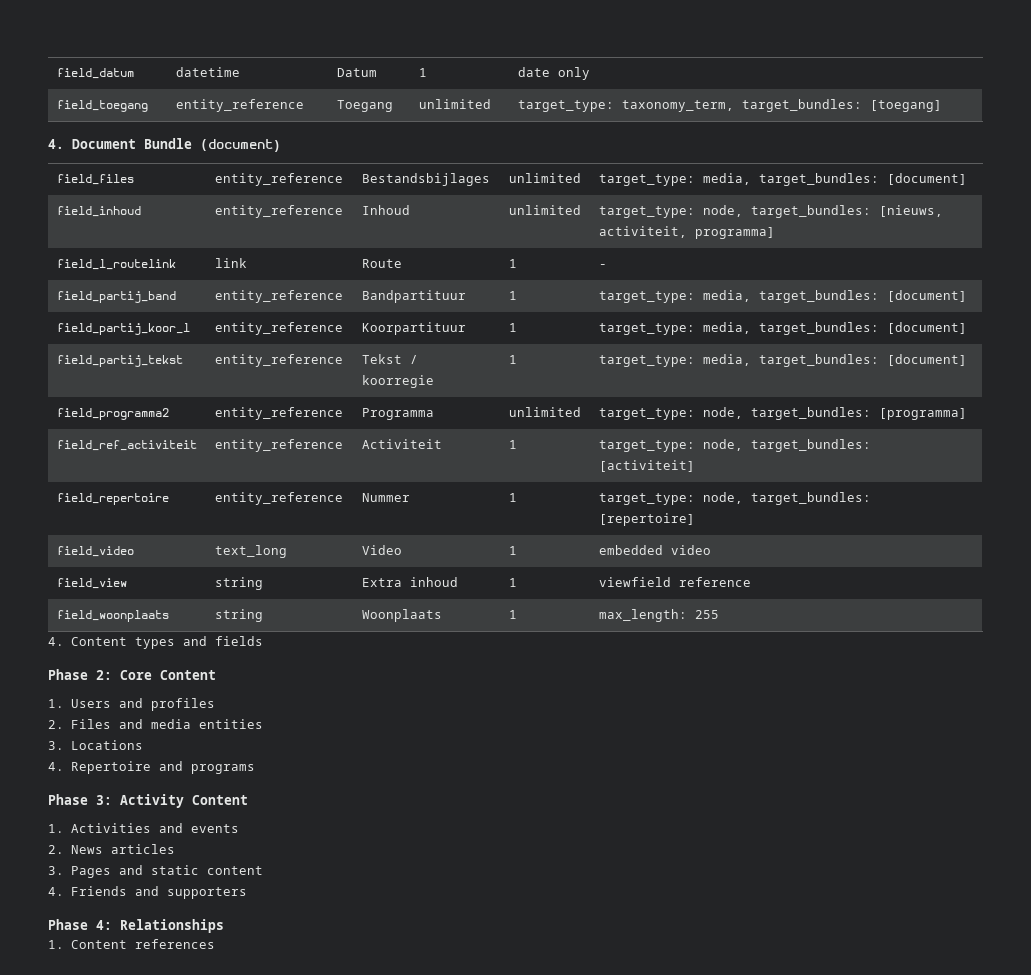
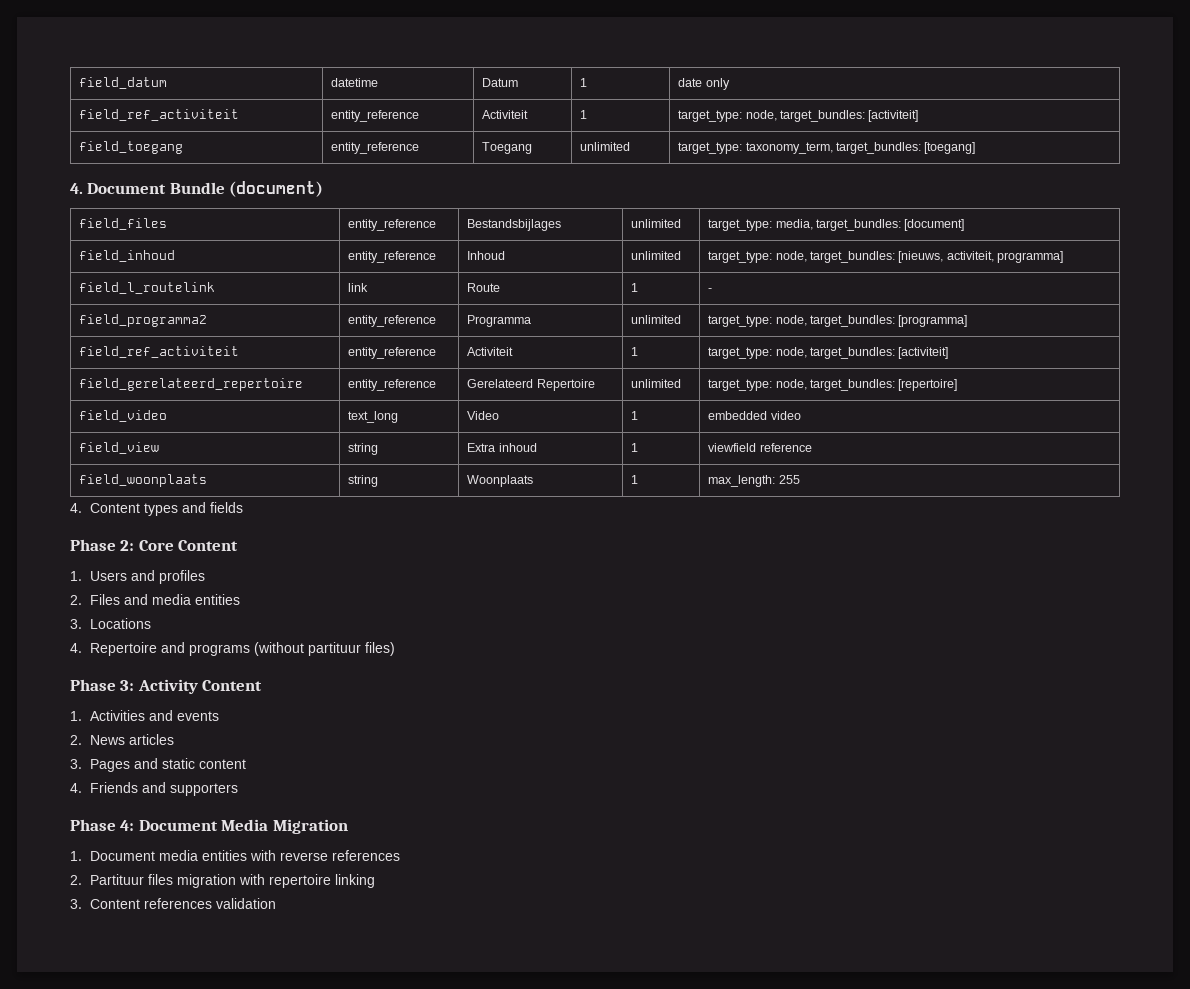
(590, 73) none -> [79,109,240,121] [331,110,420,122] [482,110,529,119] [580,110,588,119] [678,110,919,122] // field_ref_activiteit | entity_reference | Activiteit | 1 | target_type: node, target_bundles: [activiteit]
[56,291,176,303] [214,290,343,303] [361,290,466,303] [508,291,517,300] [598,290,967,303] [56,323,190,335] [214,322,343,335] [361,322,466,335] [508,323,517,332] [598,322,967,335] [56,355,183,367] [214,354,343,367] [361,354,418,364] [361,375,434,388] [508,355,517,364] [598,354,967,367] // field_partij_band | entity_reference | Bandpartituur | 1 | target_type: media, target_bundles: [document] // field_partij_koor_l | entity_reference | Koorpartituur | 1 | target_type: media, target_bundles: [document] // field_partij_tekst | entity_reference | Tekst / koorregie | 1 | target_type: media, target_bundles: [document] -> (713, 290) none
[56,493,169,505] [214,492,343,505] [361,493,410,502] [508,493,517,502] field_repertoire | entity_reference | Nummer | 1 -> [79,378,304,391] [348,379,437,391] [467,379,595,391] [631,379,682,388] field_gerelateerd_repertoire | entity_reference | Gerelateerd Repertoire | unlimited
(255, 769) none -> [254,642,396,656] (without partituur files)
[120,919,224,933] [48,940,64,949] Relationships // 1. -> [138,819,348,834] [70,850,401,861] [70,874,376,888] [70,899,82,909] Document Media Migration // 1. Document media entities with reverse references // 2. Partituur files migration with repertoire linking // 3.
(215, 944) none -> [216,898,277,909] validation

